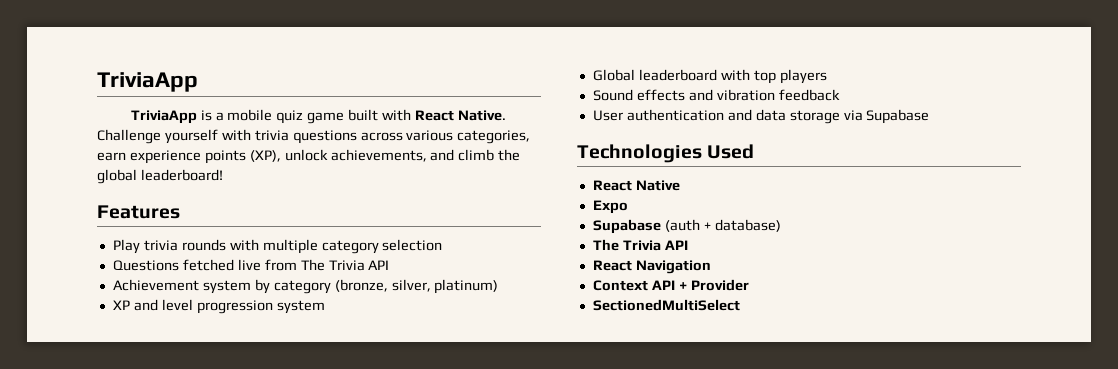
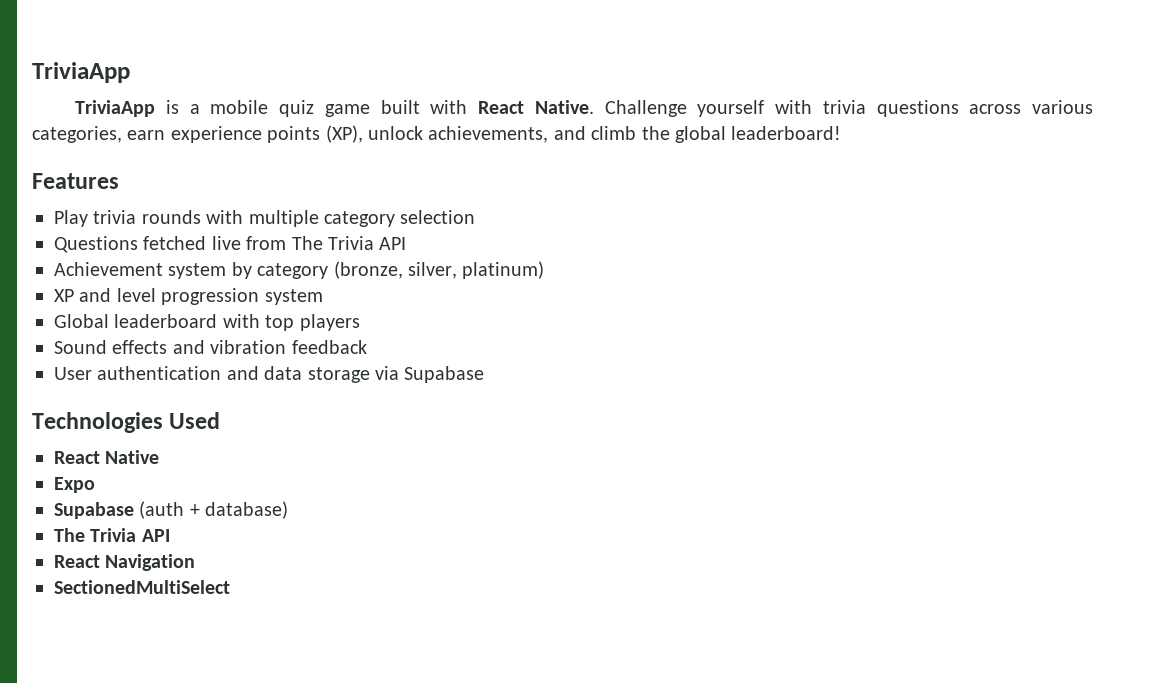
[592,279,749,291] // Context API + Provider -> (196, 562) none

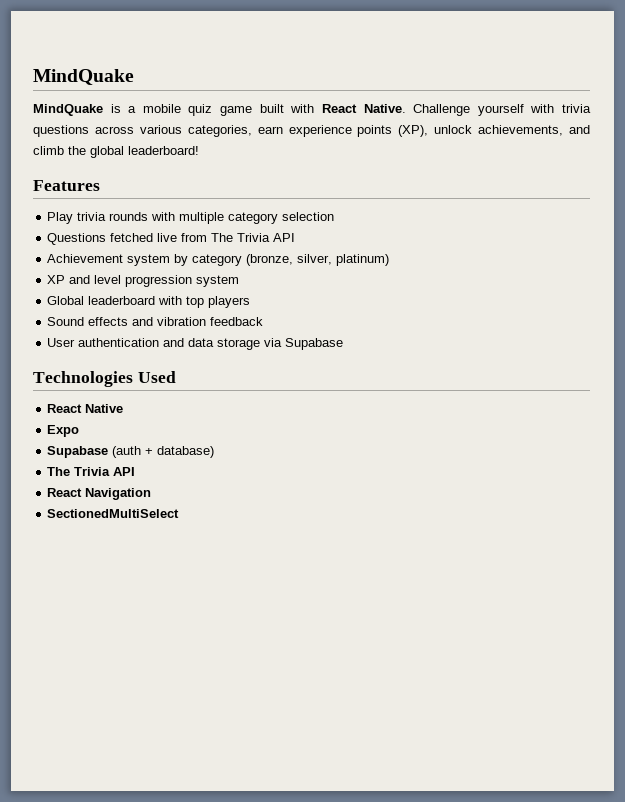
[32,62,130,83] [75,100,156,117] TriviaApp // TriviaApp -> [33,69,134,85] [33,104,103,116] MindQuake // MindQuake

